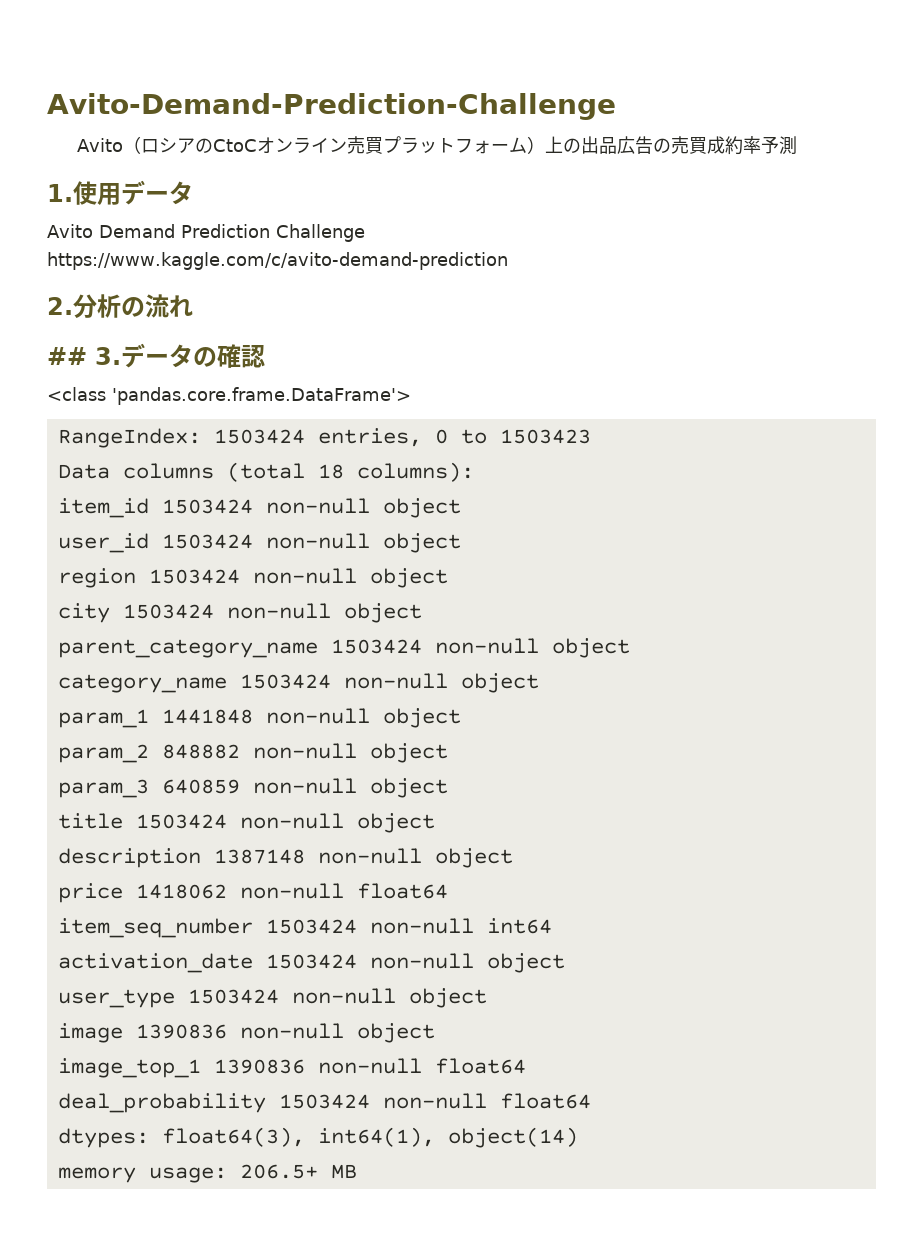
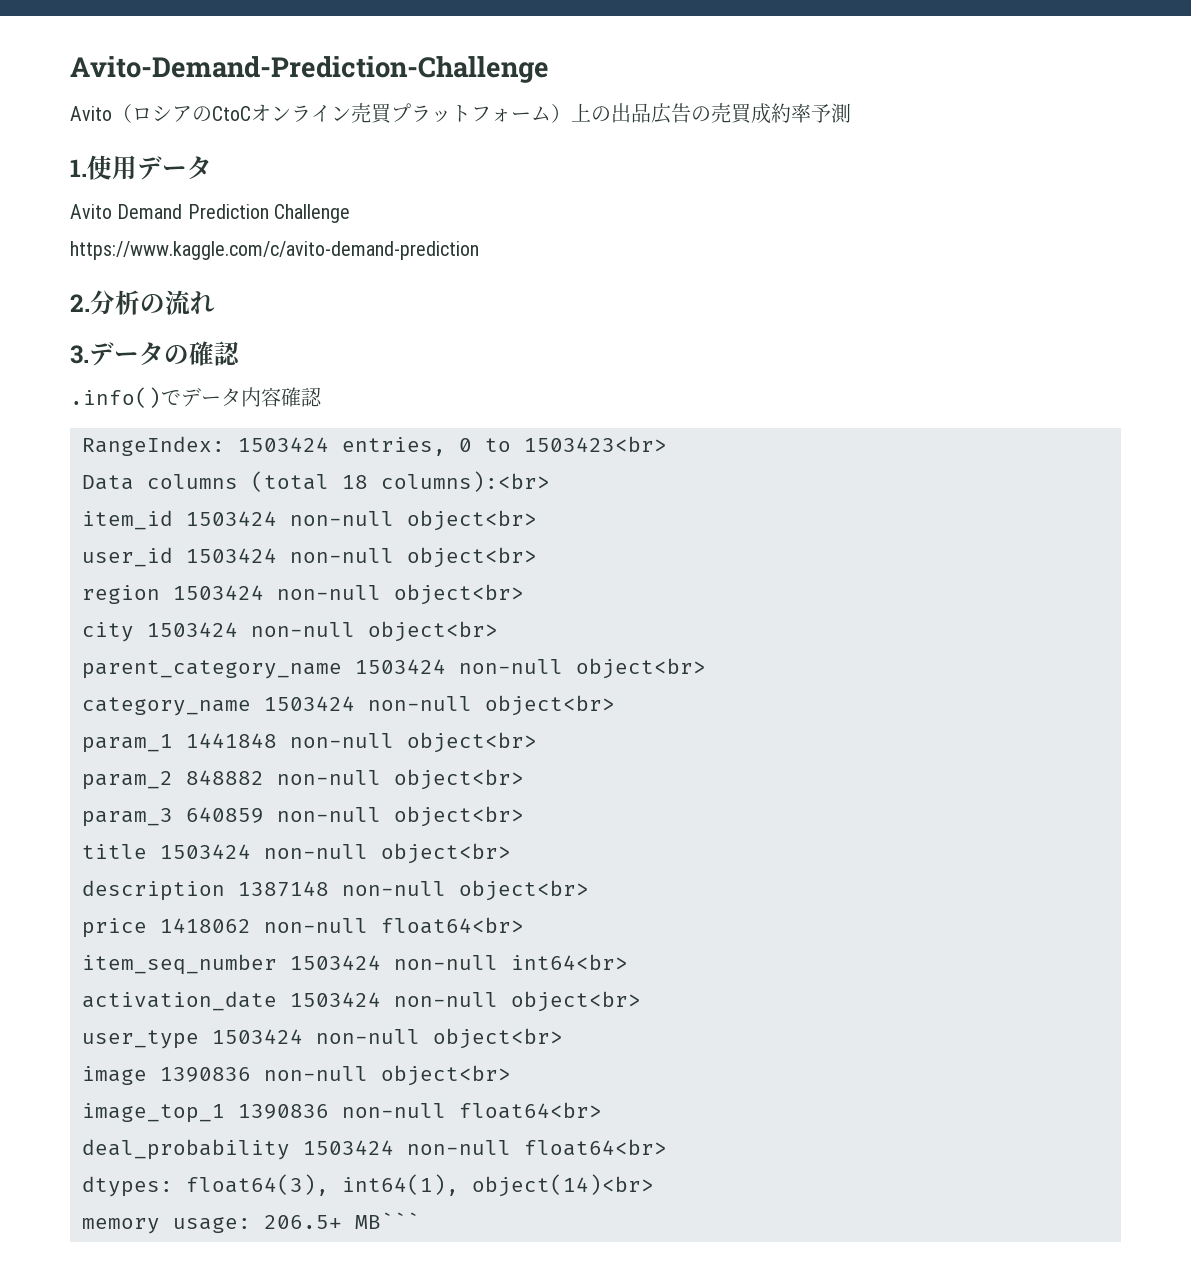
[47,347,87,365] ## -> (215, 302) none
[47,387,411,405] <class 'pandas.core.frame.DataFrame'> -> [70,387,322,408] .info()でデータ内容確認
[499,429,591,444] 1503423 -> [524,436,667,452] 1503423<br>
[356,462,474,482] columns): -> [381,471,550,492] columns):<br>
[382,498,461,518] object -> [407,510,537,531] object<br>
[382,533,461,553] object -> [407,547,537,568] object<br>
[369,568,448,588] object -> [394,584,524,605] object<br>
[343,603,422,623] object -> [368,621,498,642] object<br>
[551,638,630,658] object -> [576,658,706,679] object<br>
[460,673,539,693] object -> [485,695,615,716] object<br>
[382,708,461,728] object -> [407,732,537,753] object<br>
[369,743,448,763] object -> [394,769,524,790] object<br>
[369,778,448,798] object -> [394,806,524,827] object<br>
[356,813,435,833] object -> [381,843,511,864] object<br>
[434,848,513,868] object -> [459,880,589,901] object<br>
[356,883,448,899] float64 -> [381,917,524,934] float64<br>
[486,918,552,934] int64 -> [511,954,628,970] int64<br>
[486,953,565,973] object -> [511,991,641,1012] object<br>
[408,988,487,1008] object -> [433,1028,563,1049] object<br>
[356,1023,435,1043] object -> [381,1065,511,1086] object<br>
[434,1058,526,1074] float64 -> [459,1102,602,1119] float64<br>
[499,1093,591,1109] float64 -> [524,1139,667,1156] float64<br>
[447,1127,578,1148] object(14) -> [472,1174,654,1197] object(14)<br>
[330,1164,357,1179] MB -> [355,1212,420,1229] MB```

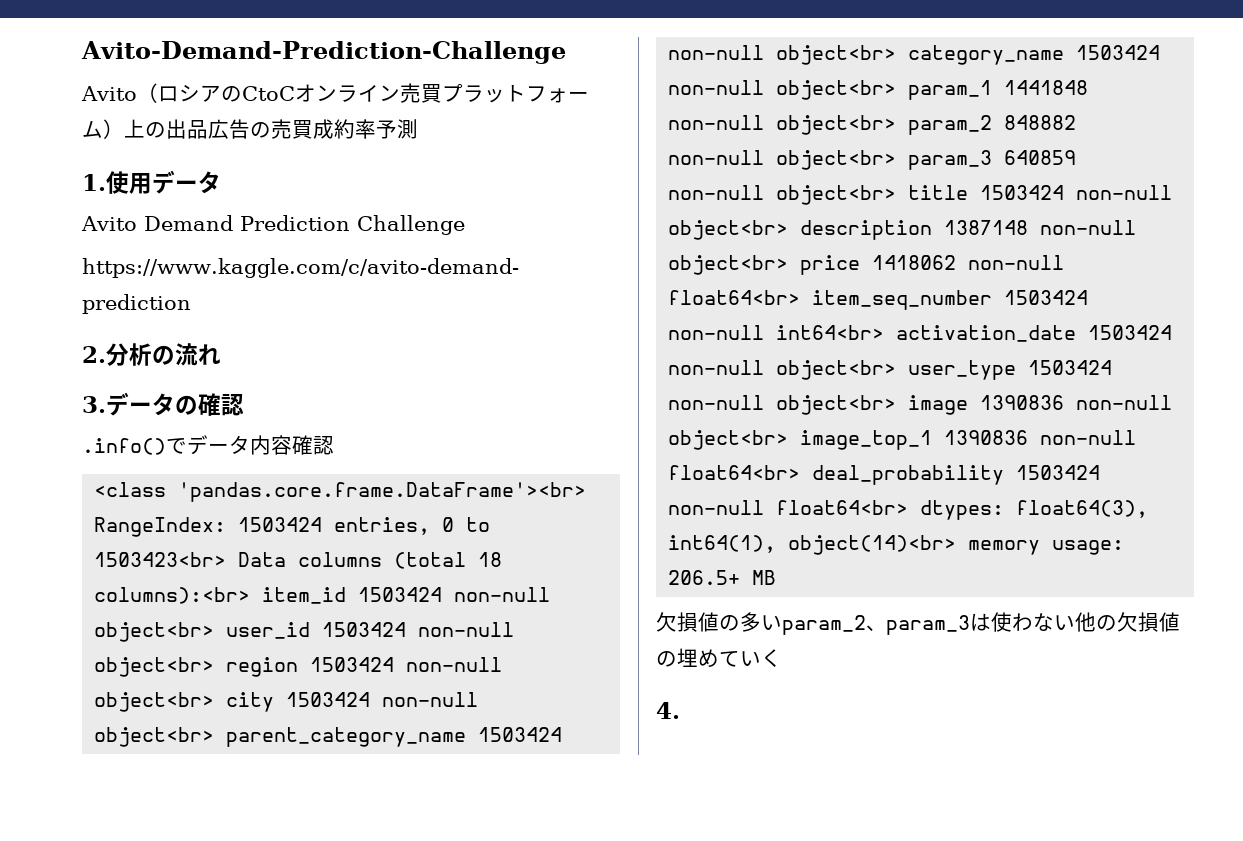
(322, 397) none -> [94,482,587,502] <class 'pandas.core.frame.DataFrame'><br>
(667, 444) // -> (227, 559) none
(550, 481) // -> (251, 595) none
(537, 520) // -> (215, 632) none
(537, 557) // -> (215, 667) none
(524, 594) // -> (215, 702) none
(498, 631) // -> (215, 737) none
(706, 668) // -> (897, 55) none
(615, 705) // -> (897, 90) none
(537, 742) // -> (897, 125) none
(524, 779) // -> (897, 160) none
(524, 816) // -> (897, 195) none
(511, 853) // -> (789, 230) none
(589, 890) // -> (789, 265) none
(524, 925) // -> (801, 297) none
(628, 962) // -> (885, 332) none
(641, 1001) // -> (897, 370) none
(563, 1038) // -> (897, 405) none
(511, 1075) // -> (789, 440) none
(602, 1110) // -> (801, 472) none
(667, 1147) // -> (909, 507) none
(654, 1185) // -> (957, 545) none
[355,1212,420,1229] MB``` -> [752,570,777,585] [656,612,1180,635] [656,648,782,668] [656,702,680,719] MB // 欠損値の多いparam_2、param_3は使わない他の欠損値の埋めていく // 4.

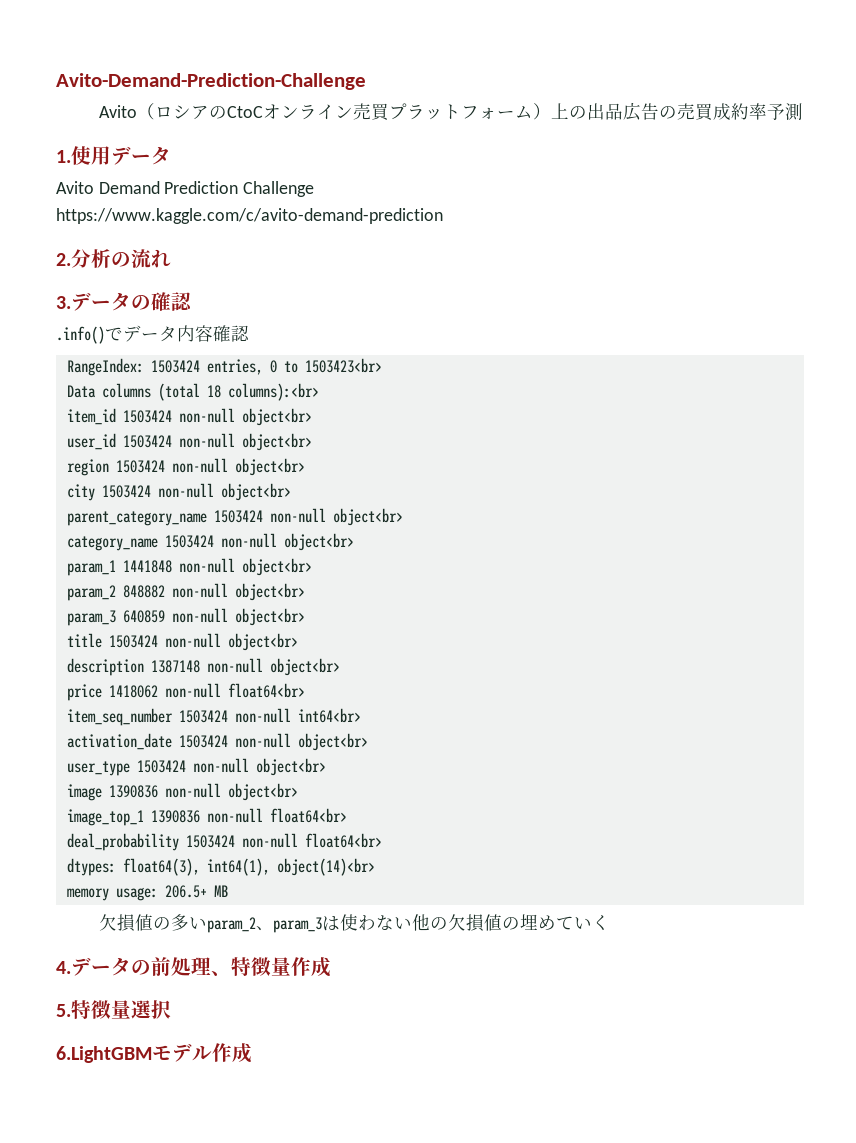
[94,482,587,502] <class 'pandas.core.frame.DataFrame'><br> -> (250, 333) none
(227, 559) none -> (382, 365) //
(251, 595) none -> (319, 392) //
(215, 632) none -> (312, 417) //
(215, 667) none -> (312, 442) //
(215, 702) none -> (305, 467) //
(215, 737) none -> (291, 492) //
(897, 55) none -> (403, 517) //
(897, 90) none -> (354, 542) //
(897, 125) none -> (312, 567) //
(897, 160) none -> (305, 592) //
(897, 195) none -> (305, 617) //
(789, 230) none -> (298, 642) //
(789, 265) none -> (340, 667) //
(801, 297) none -> (305, 690) //
(885, 332) none -> (361, 715) //
(897, 370) none -> (368, 742) //
(897, 405) none -> (326, 767) //
(789, 440) none -> (298, 792) //
(801, 472) none -> (347, 815) //
(909, 507) none -> (382, 840) //
(957, 545) none -> (375, 867) //
(680, 710) none -> [71,957,331,977] [56,1000,171,1019] [56,1043,252,1063] データの前処理、特徴量作成 // 5.特徴量選択 // 6.LightGBMモデル作成

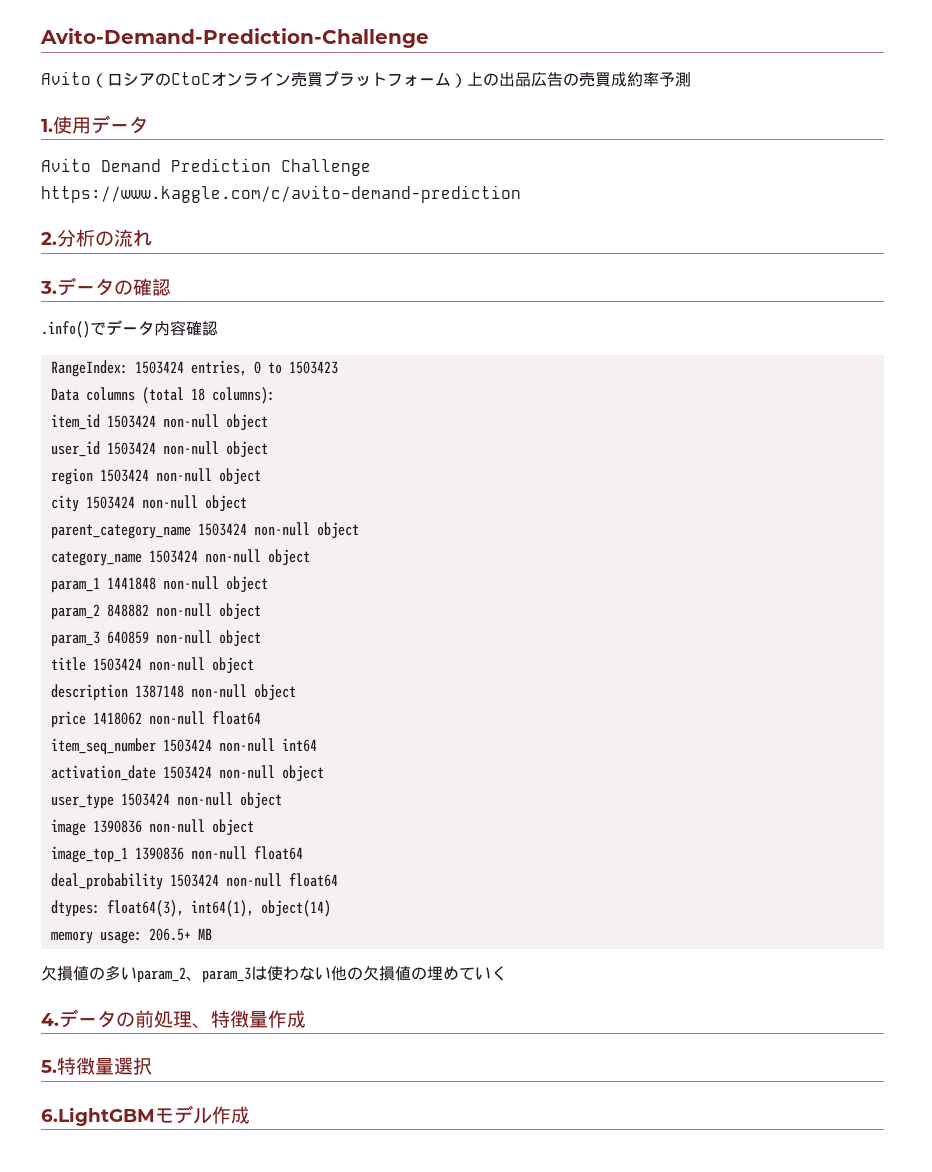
[304,358,382,373] 1503423<br> -> [288,361,338,374] 1503423
[227,383,319,401] columns):<br> -> [211,387,275,404] columns):
[241,408,312,426] object<br> -> [225,414,268,431] object
[241,433,312,451] object<br> -> [225,441,268,458] object
[234,458,305,476] object<br> -> [218,468,261,485] object
[220,483,291,501] object<br> -> [204,495,247,512] object
[332,508,403,526] object<br> -> [316,522,359,539] object
[283,533,354,551] object<br> -> [267,549,310,566] object
[241,558,312,576] object<br> -> [225,576,268,593] object
[234,583,305,601] object<br> -> [218,603,261,620] object
[234,608,305,626] object<br> -> [218,630,261,647] object
[227,633,298,651] object<br> -> [211,657,254,674] object
[269,658,340,676] object<br> -> [253,684,296,701] object
[227,683,305,698] float64<br> -> [211,711,261,725] float64
[297,708,361,723] int64<br> -> [281,738,317,752] int64
[297,733,368,751] object<br> -> [281,765,324,782] object
[255,758,326,776] object<br> -> [239,792,282,809] object
[227,783,298,801] object<br> -> [211,819,254,836] object
[269,808,347,823] float64<br> -> [253,846,303,860] float64
[304,833,382,848] float64<br> -> [288,873,338,887] float64
[276,858,375,876] object(14)<br> -> [260,900,331,917] object(14)

